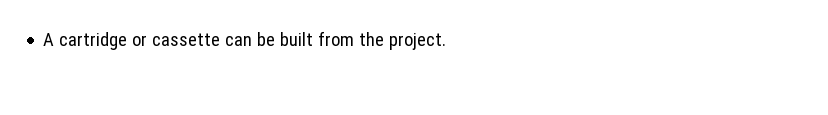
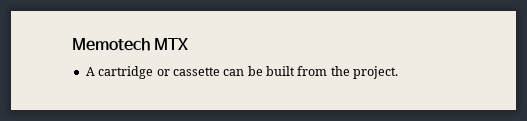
(43, 39) none -> [72,38,189,51] Memotech MTX //

